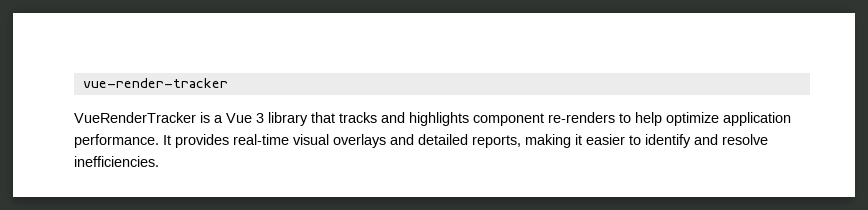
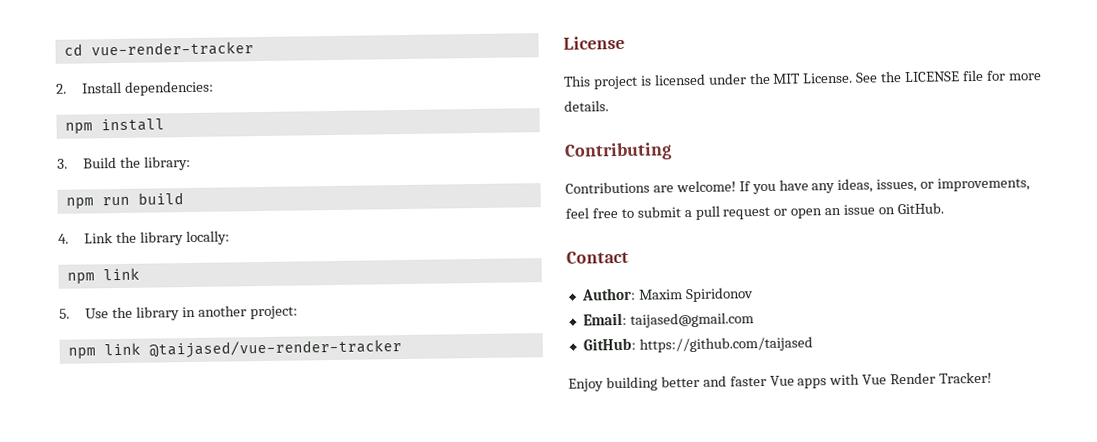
(82, 83) none -> [63,43,83,56] cd
[74,112,791,126] [74,134,768,148] [74,156,159,167] VueRenderTracker is a Vue 3 library that tracks and highlights component re-renders to help optimize application performance. It provides real-time visual overlays and detailed reports, making it easier to identify and resolve inefficiencies. -> [56,80,215,96] [64,118,165,134] [57,155,191,171] [65,192,184,209] [58,230,230,246] [66,267,140,284] [59,305,298,321] [67,339,402,359] [563,35,625,50] [563,69,1042,90] [564,100,609,112] [564,142,672,161] [565,177,1031,195] [565,202,944,220] [566,250,629,264] [580,287,754,303] [582,312,754,328] [582,336,813,353] [568,371,993,392] 2. Install dependencies: // npm install // 3. Build the library: // npm run build // 4. Link the library locally: // npm link // 5. Use the library in another project: // npm link @taijased/vue-render-tracker // License // This project is licensed under the MIT License. See the LICENSE file for more details. // Contributing // Contributions are welcome! If you have any ideas, issues, or improvements, feel free to submit a pull request or open an issue on GitHub. // Contact // Author: Maxim Spiridonov // Email: taijased@gmail.com // GitHub: https://github.com/taijased // Enjoy building better and faster Vue apps with Vue Render Tracker!

